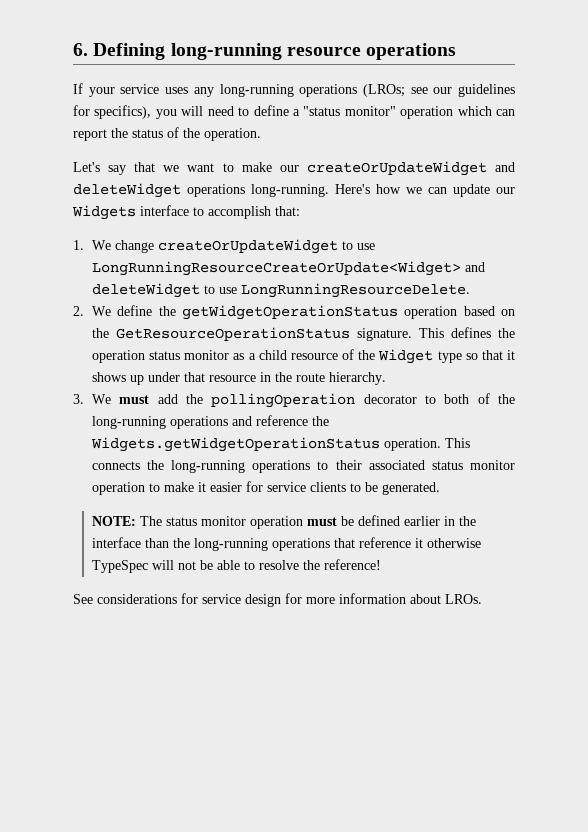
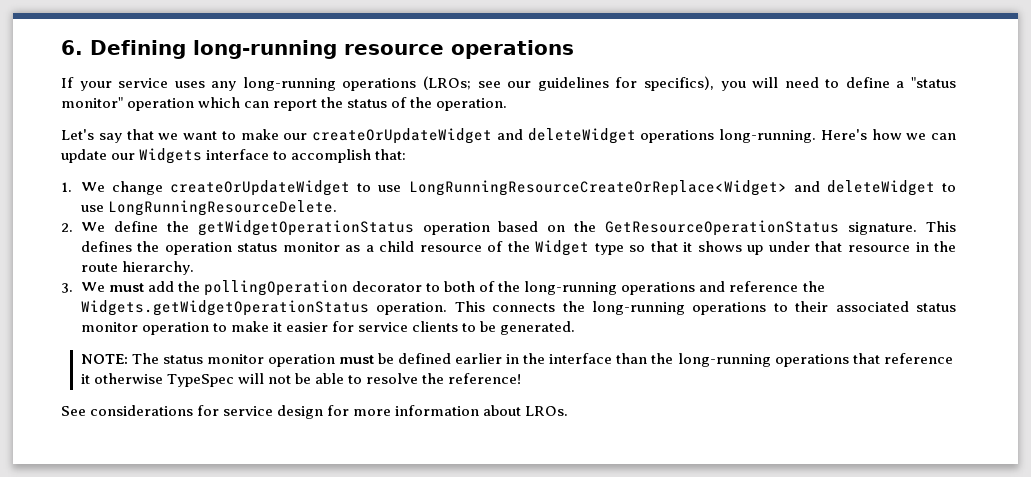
[91,261,461,276] LongRunningResourceCreateOrUpdate<Widget> -> [408,180,787,196] LongRunningResourceCreateOrReplace<Widget>

